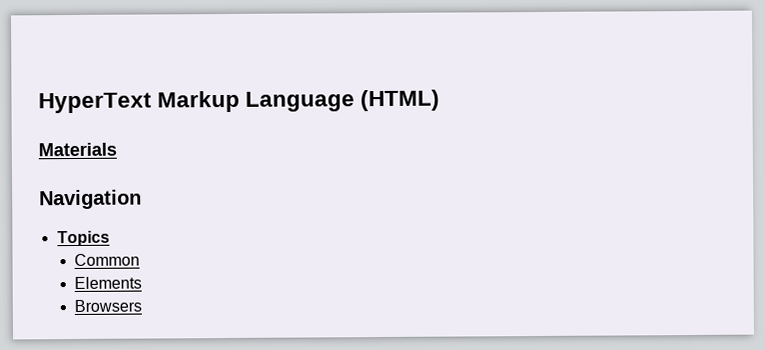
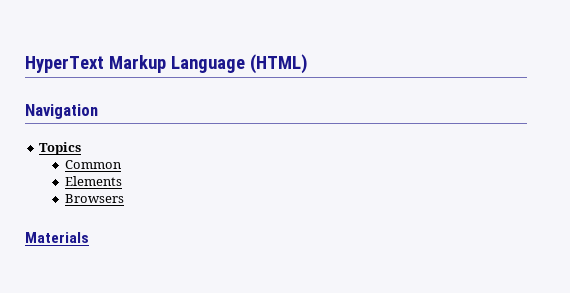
[38,142,117,157] // Materials -> (308, 64) none
(143, 305) none -> [25,232,89,243] // Materials

